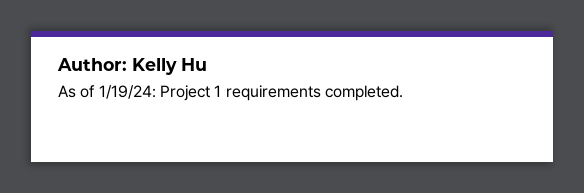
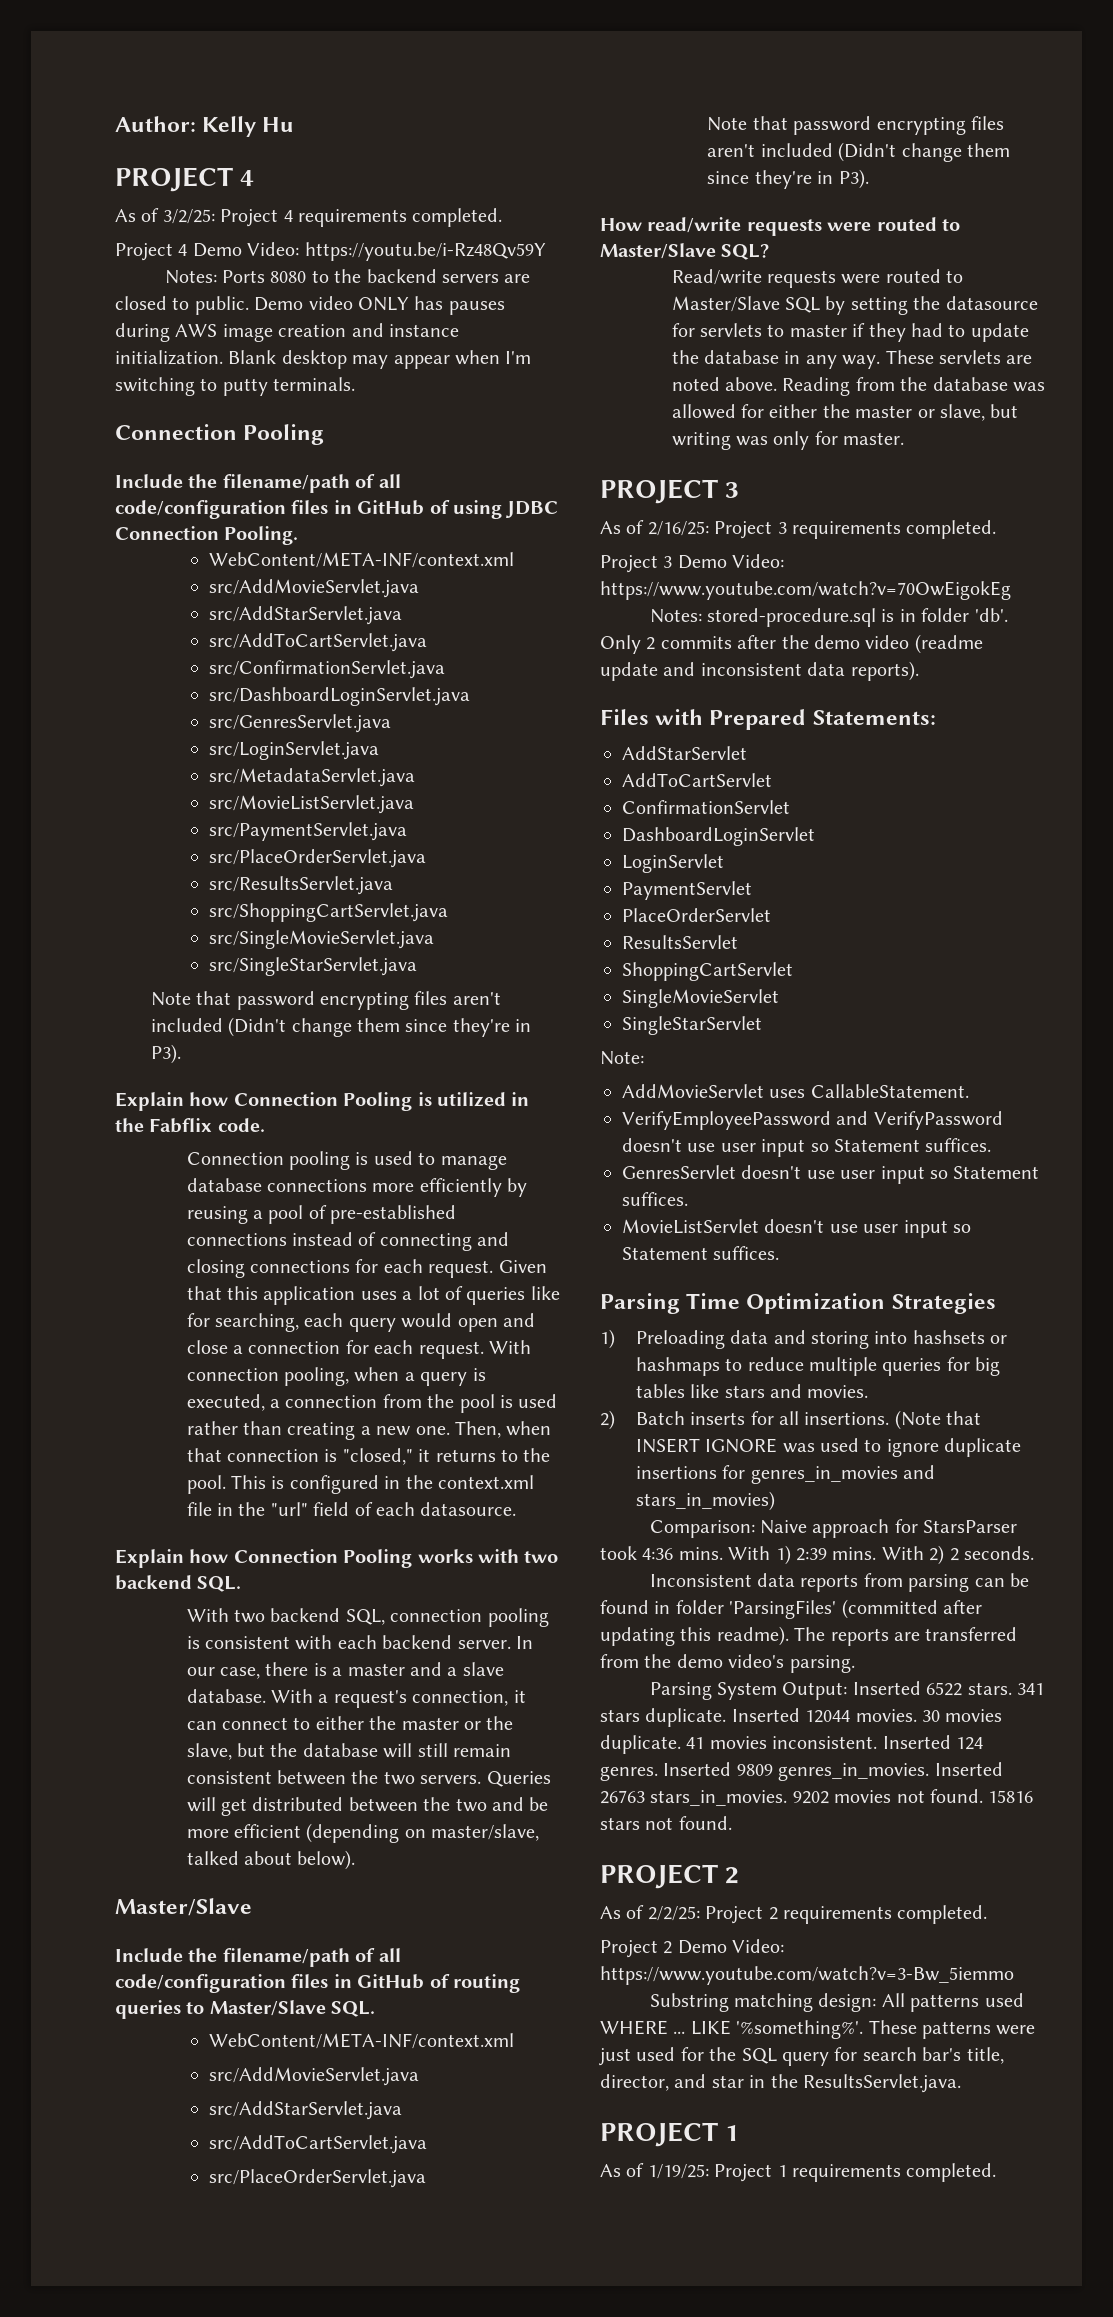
[58,85,156,99] // As of 1/19/24: -> [115,167,255,192] [115,208,503,227] [115,242,546,261] [164,269,531,284] [115,296,505,315] [115,323,459,342] [115,350,532,369] [115,377,356,396] [115,424,325,445] [115,474,401,493] [115,500,559,519] [115,526,299,545] [208,552,514,568] [208,579,419,598] [208,606,402,625] [208,633,427,652] [208,660,445,679] [208,687,470,706] [208,714,391,733] [208,741,379,760] [208,768,415,787] [208,795,414,814] [208,822,407,841] [208,849,426,868] [208,876,393,895] [208,903,448,922] [208,930,434,949] [208,957,417,976] [150,991,501,1010] [150,1017,532,1037] [150,1044,181,1064] [115,1092,530,1111] [115,1118,265,1133] [186,1151,507,1170] [186,1178,528,1197] [186,1205,457,1224] [186,1232,510,1251] [186,1259,547,1278] [186,1286,560,1305] [186,1313,535,1332] [186,1340,531,1359] [186,1367,486,1386] [186,1394,558,1413] [186,1421,552,1440] [186,1448,551,1465] [186,1475,534,1494] [186,1502,517,1516] [115,1549,559,1568] [115,1575,242,1592] [186,1608,549,1627] [186,1635,533,1650] [186,1662,504,1679] [186,1689,526,1708] [186,1716,514,1730] [186,1743,511,1760] [186,1770,551,1787] [186,1797,549,1816] [186,1823,540,1843] [186,1850,356,1870] [115,1898,252,1916] [115,1948,401,1967] [115,1974,520,1993] [115,2000,376,2019] [208,2033,514,2049] [208,2067,419,2086] [208,2101,402,2120] [208,2135,427,2154] [208,2169,426,2188] [707,116,1004,135] [707,142,1010,162] [707,169,869,189] [600,217,960,236] [600,243,770,260] [671,269,964,288] [671,296,1038,315] [671,323,1029,342] [671,350,1033,369] [671,377,1045,396] [671,404,1019,421] [671,431,905,450] [600,479,740,504] [600,520,997,539] [600,554,785,573] [600,581,1011,600] [649,608,1008,627] [600,634,983,654] [600,661,919,681] [600,709,936,730] [622,746,747,760] [622,773,772,787] [622,800,790,814] [622,827,815,846] [622,854,724,873] [622,881,752,900] [622,908,771,922] [622,935,738,949] [622,962,793,981] [622,989,779,1008] [622,1016,762,1035] [600,1051,644,1065] [622,1084,969,1098] [622,1111,1003,1130] [622,1138,992,1157] [622,1165,1040,1184] [622,1192,688,1206] [622,1219,971,1238] [622,1246,780,1260] [600,1293,996,1314] [600,1329,1008,1349] [635,1357,1001,1376] [635,1384,869,1398] [600,1410,982,1430] [635,1438,1022,1457] [635,1465,935,1484] [635,1491,775,1511] [649,1519,1018,1538] [600,1545,1034,1565] [649,1573,1029,1592] [600,1599,982,1619] [600,1626,1018,1646] [600,1654,855,1673] [649,1681,1044,1700] [600,1708,1003,1727] [600,1735,983,1754] [600,1762,1003,1781] [600,1789,1034,1806] [600,1816,732,1830] [600,1864,740,1889] [600,1905,988,1924] [600,1939,785,1958] [600,1966,1014,1985] [649,1993,1024,2012] [600,2020,1036,2039] [599,2047,1004,2066] [600,2074,961,2093] [600,2122,740,2147] [600,2163,709,2179] // PROJECT 4 // As of 3/2/25: Project 4 requirements completed. // Project 4 Demo Video: https://youtu.be/i-Rz48Qv59Y // Notes: Ports 8080 to the backend servers are closed to public. Demo video ONLY has pauses during AWS image creation and instance initialization. Blank desktop may appear when I'm switching to putty terminals. // Connection Pooling // Include the filename/path of all code/configuration files in GitHub of using JDBC Connection Pooling. // WebContent/META-INF/context.xml // src/AddMovieServlet.java // src/AddStarServlet.java // src/AddToCartServlet.java // src/ConfirmationServlet.java // src/DashboardLoginServlet.java // src/GenresServlet.java // src/LoginServlet.java // src/MetadataServlet.java // src/MovieListServlet.java // src/PaymentServlet.java // src/PlaceOrderServlet.java // src/ResultsServlet.java // src/ShoppingCartServlet.java // src/SingleMovieServlet.java // src/SingleStarServlet.java // Note that password encrypting files aren't included (Didn't change them since they're in P3). // Explain how Connection Pooling is utilized in the Fabflix code. // Connection pooling is used to manage database connections more efficiently by reusing a pool of pre-established connections instead of connecting and closing connections for each request. Given that this application uses a lot of queries like for searching, each query would open and close a connection for each request. With connection pooling, when a query is executed, a connection from the pool is used rather than creating a new one. Then, when that connection is "closed," it returns to the pool. This is configured in the context.xml file in the "url" field of each datasource. // Explain how Connection Pooling works with two backend SQL. // With two backend SQL, connection pooling is consistent with each backend server. In our case, there is a master and a slave database. With a request's connection, it can connect to either the master or the slave, but the database will still remain consistent between the two servers. Queries will get distributed between the two and be more efficient (depending on master/slave, talked about below). // Master/Slave // Include the filename/path of all code/configuration files in GitHub of routing queries to Master/Slave SQL. // WebContent/META-INF/context.xml // src/AddMovieServlet.java // src/AddStarServlet.java // src/AddToCartServlet.java // src/PlaceOrderServlet.java // Note that password encrypting files aren't included (Didn't change them since they're in P3). // How read/write requests were routed to Master/Slave SQL? // Read/write requests were routed to Master/Slave SQL by setting the datasource for servlets to master if they had to update the database in any way. These servlets are noted above. Reading from the database was allowed for either the master or slave, but writing was only for master. // PROJECT 3 // As of 2/16/25: Project 3 requirements completed. // Project 3 Demo Video: https://www.youtube.com/watch?v=70OwEigokEg // Notes: stored-procedure.sql is in folder 'db'. Only 2 commits after the demo video (readme update and inconsistent data reports). // Files with Prepared Statements: // AddStarServlet // AddToCartServlet // ConfirmationServlet // DashboardLoginServlet // LoginServlet // PaymentServlet // PlaceOrderServlet // ResultsServlet // ShoppingCartServlet // SingleMovieServlet // SingleStarServlet // Note: // AddMovieServlet uses CallableStatement. // VerifyEmployeePassword and VerifyPassword doesn't use user input so Statement suffices. // GenresServlet doesn't use user input so Statement suffices. // MovieListServlet doesn't use user input so Statement suffices. // Parsing Time Optimization Strategies // 1) Preloading data and storing into hashsets or hashmaps to reduce multiple queries for big tables like stars and movies. // 2) Batch inserts for all insertions. (Note that INSERT IGNORE was used to ignore duplicate insertions for genres_in_movies and stars_in_movies) // Comparison: Naive approach for StarsParser took 4:36 mins. With 1) 2:39 mins. With 2) 2 seconds. // Inconsistent data reports from parsing can be found in folder 'ParsingFiles' (committed after updating this readme). The reports are transferred from the demo video's parsing. // Parsing System Output: Inserted 6522 stars. 341 stars duplicate. Inserted 12044 movies. 30 movies duplicate. 41 movies inconsistent. Inserted 124 genres. Inserted 9809 genres_in_movies. Inserted 26763 stars_in_movies. 9202 movies not found. 15816 stars not found. // PROJECT 2 // As of 2/2/25: Project 2 requirements completed. // Project 2 Demo Video: https://www.youtube.com/watch?v=3-Bw_5iemmo // Substring matching design: All patterns used WHERE ... LIKE '%something%'. These patterns were just used for the SQL query for search bar's title, director, and star in the ResultsServlet.java. // PROJECT 1 // As of 1/19/25:

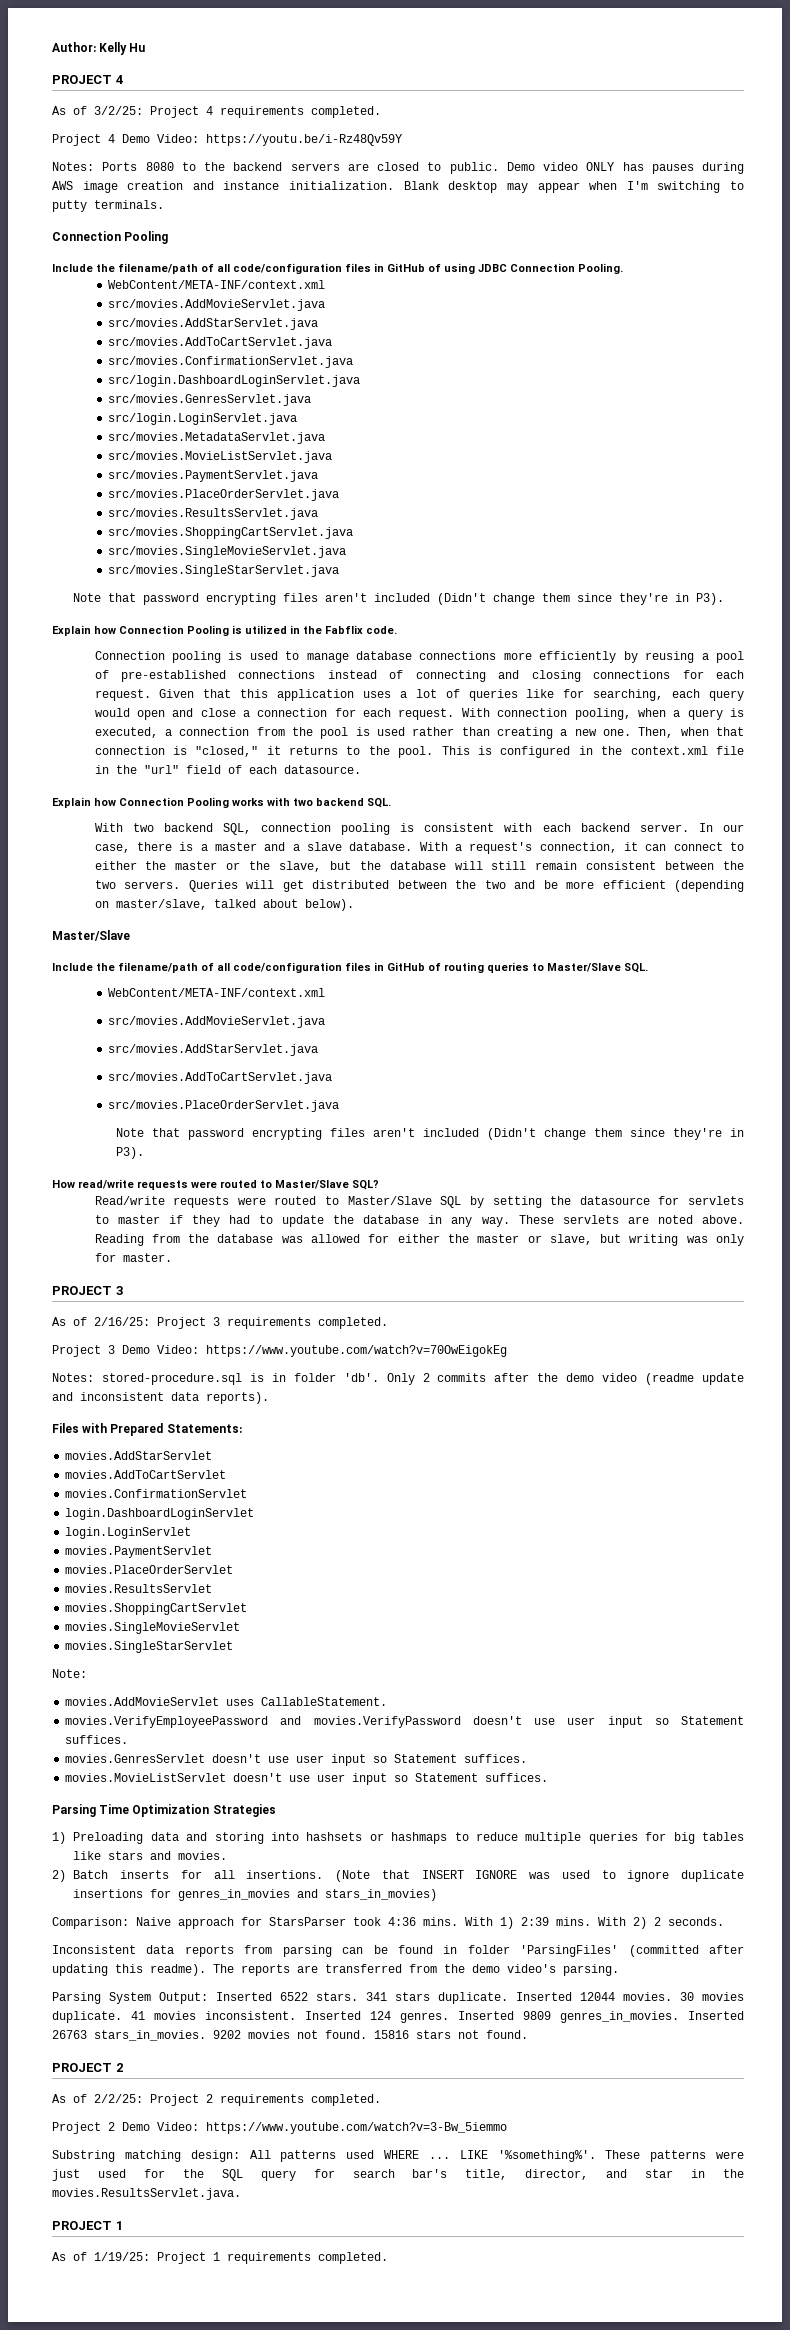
[208,579,419,598] [208,606,402,625] [208,633,427,652] [208,660,445,679] [208,687,470,706] [208,714,391,733] [208,741,379,760] [208,768,415,787] [208,795,414,814] [208,822,407,841] [208,849,426,868] [208,876,393,895] [208,903,448,922] [208,930,434,949] [208,957,417,976] src/AddMovieServlet.java // src/AddStarServlet.java // src/AddToCartServlet.java // src/ConfirmationServlet.java // src/DashboardLoginServlet.java // src/GenresServlet.java // src/LoginServlet.java // src/MetadataServlet.java // src/MovieListServlet.java // src/PaymentServlet.java // src/PlaceOrderServlet.java // src/ResultsServlet.java // src/ShoppingCartServlet.java // src/SingleMovieServlet.java // src/SingleStarServlet.java -> [107,299,325,311] [107,318,318,330] [107,337,332,349] [107,356,353,368] [107,375,360,387] [107,394,311,406] [107,413,297,425] [107,432,325,444] [107,451,332,463] [107,470,318,482] [107,489,339,501] [107,508,318,520] [107,527,353,539] [107,546,346,558] [107,565,339,577] src/movies.AddMovieServlet.java // src/movies.AddStarServlet.java // src/movies.AddToCartServlet.java // src/movies.ConfirmationServlet.java // src/login.DashboardLoginServlet.java // src/movies.GenresServlet.java // src/login.LoginServlet.java // src/movies.MetadataServlet.java // src/movies.MovieListServlet.java // src/movies.PaymentServlet.java // src/movies.PlaceOrderServlet.java // src/movies.ResultsServlet.java // src/movies.ShoppingCartServlet.java // src/movies.SingleMovieServlet.java // src/movies.SingleStarServlet.java
[208,2067,419,2086] [208,2101,402,2120] [208,2135,427,2154] [208,2169,426,2188] src/AddMovieServlet.java // src/AddStarServlet.java // src/AddToCartServlet.java // src/PlaceOrderServlet.java -> [107,1016,325,1028] [107,1044,318,1056] [107,1072,332,1084] [107,1100,339,1112] src/movies.AddMovieServlet.java // src/movies.AddStarServlet.java // src/movies.AddToCartServlet.java // src/movies.PlaceOrderServlet.java
[622,746,747,760] [622,773,772,787] [622,800,790,814] [622,827,815,846] [622,854,724,873] [622,881,752,900] [622,908,771,922] [622,935,738,949] [622,962,793,981] [622,989,779,1008] [622,1016,762,1035] AddStarServlet // AddToCartServlet // ConfirmationServlet // DashboardLoginServlet // LoginServlet // PaymentServlet // PlaceOrderServlet // ResultsServlet // ShoppingCartServlet // SingleMovieServlet // SingleStarServlet -> [65,1451,213,1460] [65,1470,227,1479] [65,1489,248,1498] [65,1508,255,1520] [65,1527,192,1539] [65,1546,213,1558] [65,1565,234,1574] [65,1584,213,1593] [65,1603,248,1615] [65,1622,241,1634] [65,1641,234,1653] movies.AddStarServlet // movies.AddToCartServlet // movies.ConfirmationServlet // login.DashboardLoginServlet // login.LoginServlet // movies.PaymentServlet // movies.PlaceOrderServlet // movies.ResultsServlet // movies.ShoppingCartServlet // movies.SingleMovieServlet // movies.SingleStarServlet
[622,1084,764,1098] AddMovieServlet -> [65,1697,220,1706] movies.AddMovieServlet
[622,1111,1003,1130] [622,1138,992,1157] [622,1165,1040,1184] [622,1192,688,1206] [622,1219,759,1234] VerifyEmployeePassword and VerifyPassword doesn't use user input so Statement suffices. // GenresServlet doesn't use user input so Statement suffices. // MovieListServlet -> [65,1716,745,1728] [65,1735,129,1744] [65,1754,528,1766] [65,1773,227,1782] movies.VerifyEmployeePassword and movies.VerifyPassword doesn't use user input so Statement suffices. // movies.GenresServlet doesn't use user input so Statement suffices. // movies.MovieListServlet
[803,2074,961,2093] ResultsServlet.java. -> [52,2188,241,2200] movies.ResultsServlet.java.

